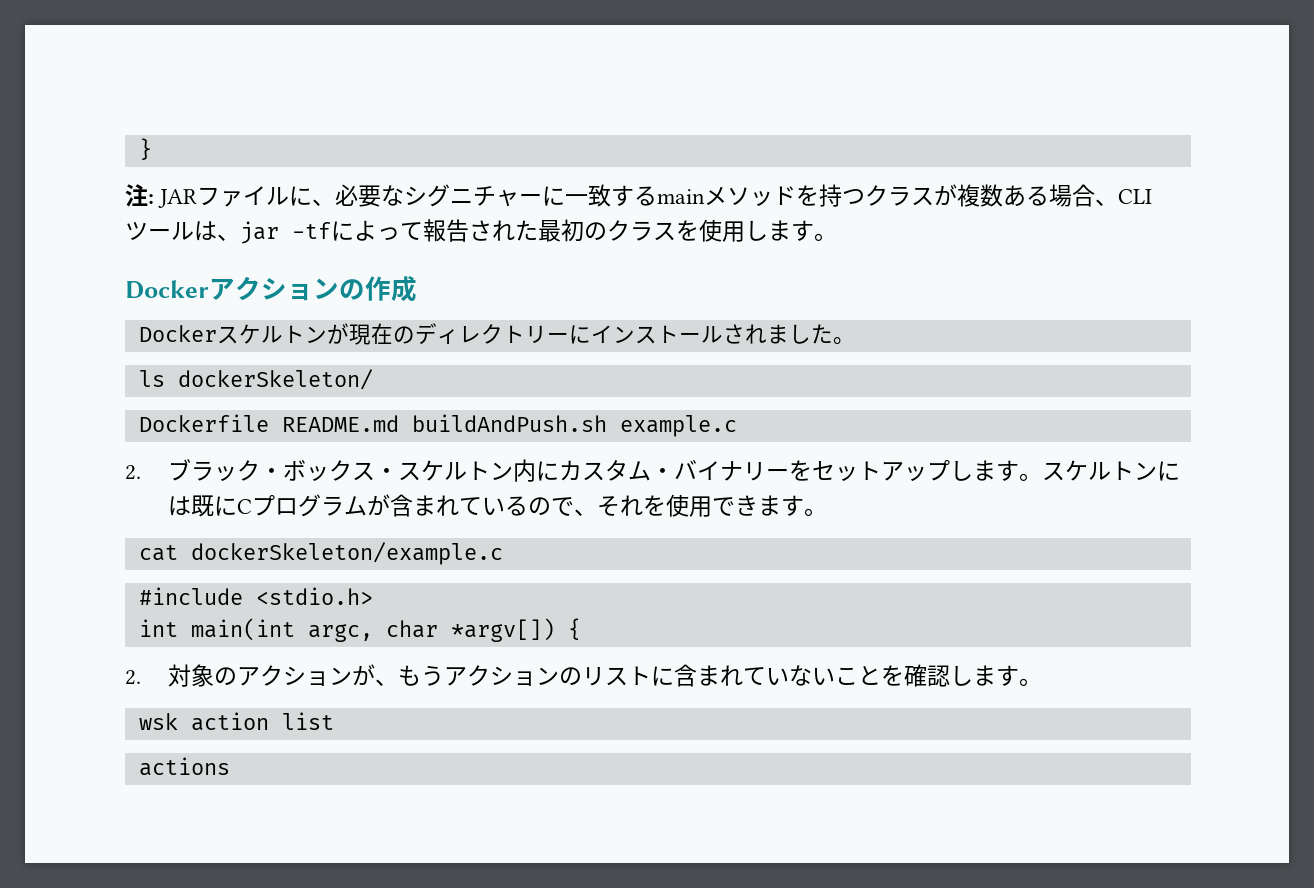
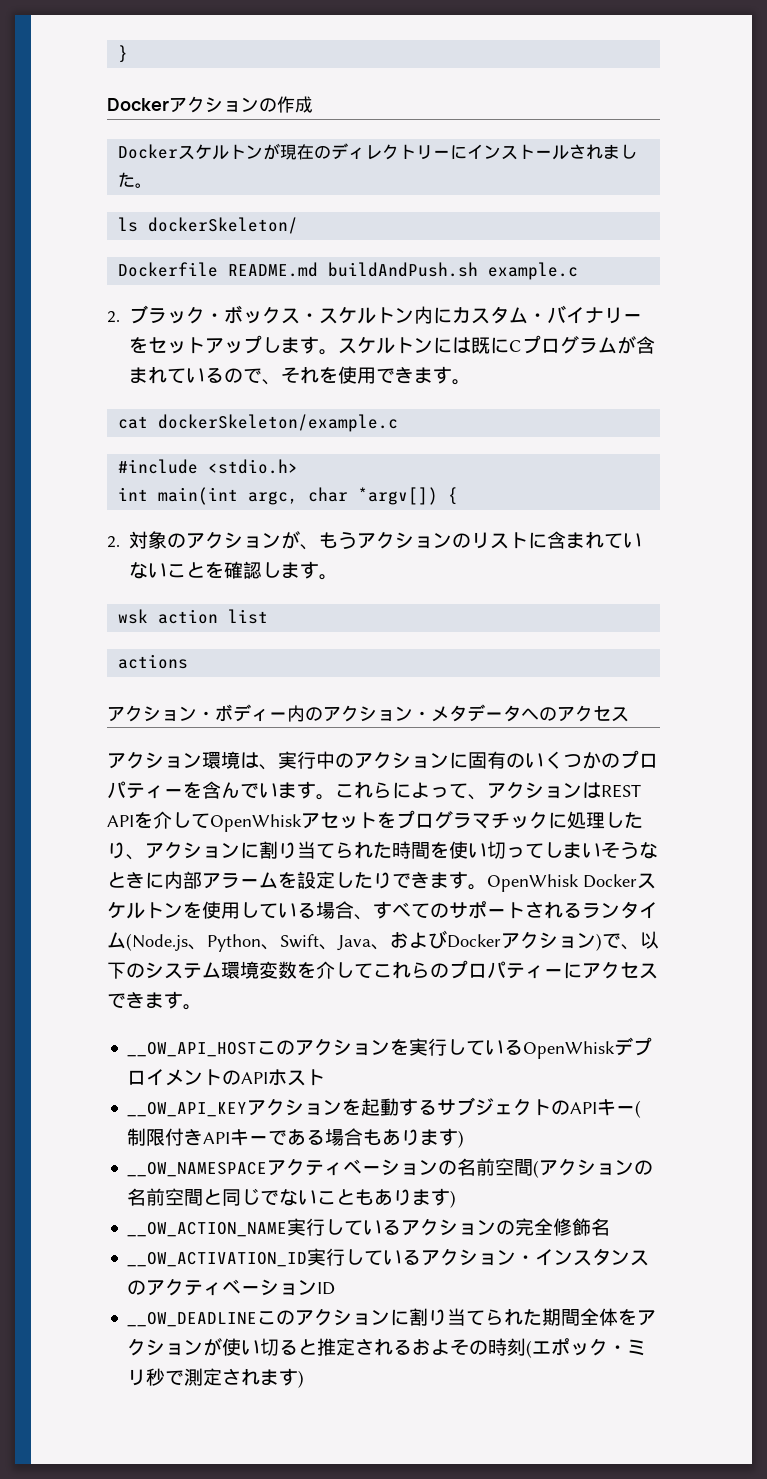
[125,184,1153,208] [125,219,837,244] // 注: JARファイルに、必要なシグニチャーに一致するmainメソッドを持つクラスが複数ある場合、CLIツールは、jar -tfによって報告された最初のクラスを使用します。 -> (129, 54) none
(230, 766) none -> [107,704,629,722] [107,750,658,770] [107,781,641,800] [107,810,643,832] [107,841,658,860] [107,871,656,892] [107,901,658,920] [107,930,659,952] [107,960,658,979] [107,991,202,1010] [127,1037,653,1059] [127,1069,326,1086] [127,1097,642,1118] [127,1128,465,1148] [127,1158,654,1178] [127,1188,457,1208] [127,1218,611,1237] [127,1248,650,1267] [127,1278,336,1296] [127,1308,657,1327] [127,1338,647,1358] [127,1368,305,1388] // アクション・ボディー内のアクション・メタデータへのアクセス // アクション環境は、実行中のアクションに固有のいくつかのプロパティーを含んでいます。これらによって、アクションはREST APIを介してOpenWhiskアセットをプログラマチックに処理したり、アクションに割り当てられた時間を使い切ってしまいそうなときに内部アラームを設定したりできます。OpenWhisk Dockerスケルトンを使用している場合、すべてのサポートされるランタイム(Node.js、Python、Swift、Java、およびDockerアクション)で、以下のシステム環境変数を介してこれらのプロパティーにアクセスできます。 // __OW_API_HOSTこのアクションを実行しているOpenWhiskデプロイメントのAPIホスト // __OW_API_KEYアクションを起動するサブジェクトのAPIキー(制限付きAPIキーである場合もあります) // __OW_NAMESPACEアクティベーションの名前空間(アクションの名前空間と同じでないこともあります) // __OW_ACTION_NAME実行しているアクションの完全修飾名 // __OW_ACTIVATION_ID実行しているアクション・インスタンスのアクティベーションID // __OW_DEADLINEこのアクションに割り当てられた期間全体をアクションが使い切ると推定されるおよその時刻(エポック・ミリ秒で測定されます)

